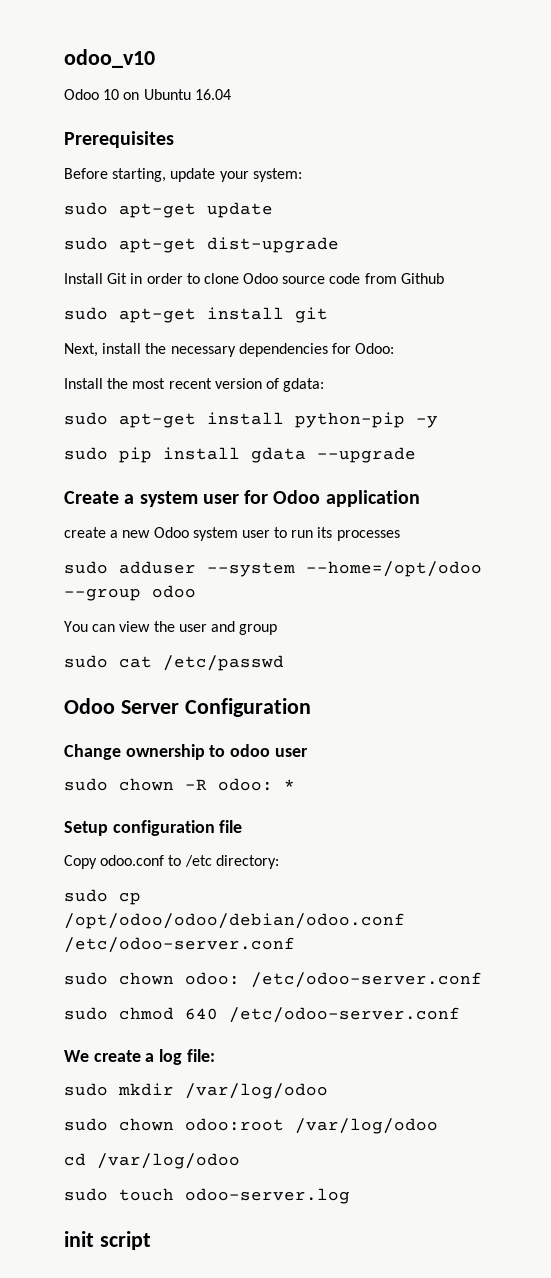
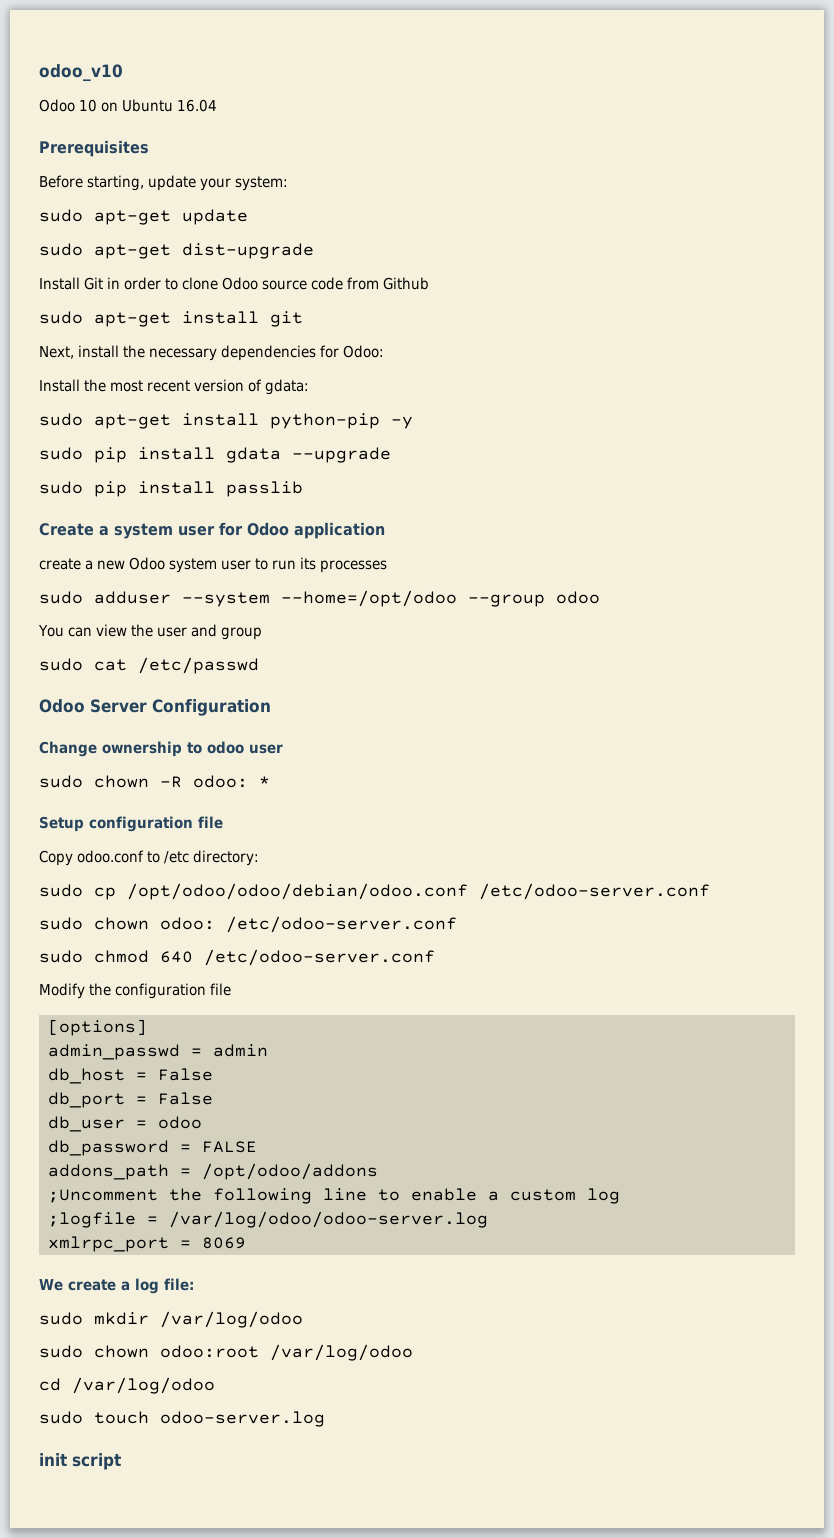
(416, 455) none -> [39,481,303,497] // sudo pip install passlib
(460, 1015) none -> [39,983,231,999] [47,1019,147,1036] [47,1044,268,1060] [47,1068,213,1084] [47,1092,213,1108] [47,1116,202,1132] [47,1140,257,1156] [47,1163,378,1180] [47,1188,620,1204] [47,1211,488,1228] [47,1236,246,1252] // Modify the configuration file // [options] // admin_passwd = admin // db_host = False // db_port = False // db_user = odoo // db_password = FALSE // addons_path = /opt/odoo/addons // ;Uncomment the following line to enable a custom log // ;logfile = /var/log/odoo/odoo-server.log // xmlrpc_port = 8069

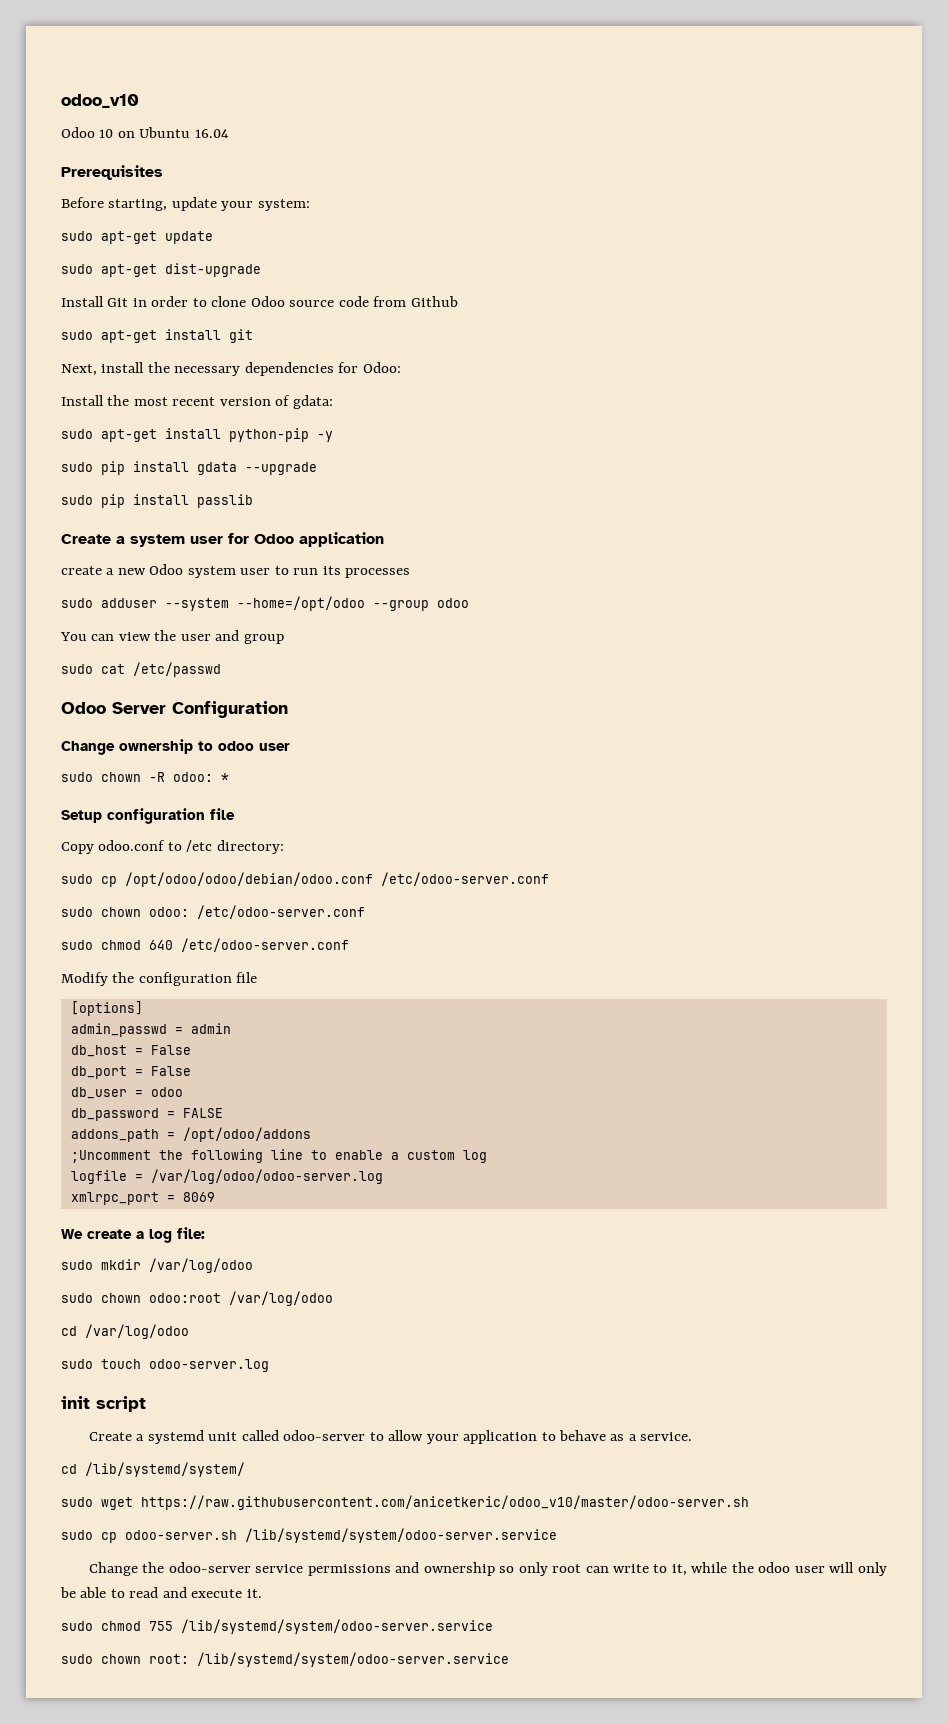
[47,1212,136,1228] ;logfile -> [70,1170,127,1184] logfile
(121, 1461) none -> [88,1430,693,1444] [61,1462,245,1477] [61,1495,749,1510] [61,1528,557,1543] [88,1562,887,1576] [60,1587,262,1598] [61,1619,493,1634] [61,1652,509,1667] // Create a systemd unit called odoo-server to allow your application to behave as a service. // cd /lib/systemd/system/ // sudo wget https://raw.githubusercontent.com/anicetkeric/odoo_v10/master/odoo-server.sh // sudo cp odoo-server.sh /lib/systemd/system/odoo-server.service // Change the odoo-server service permissions and ownership so only root can write to it, while the odoo user will only be able to read and execute it. // sudo chmod 755 /lib/systemd/system/odoo-server.service // sudo chown root: /lib/systemd/system/odoo-server.service

